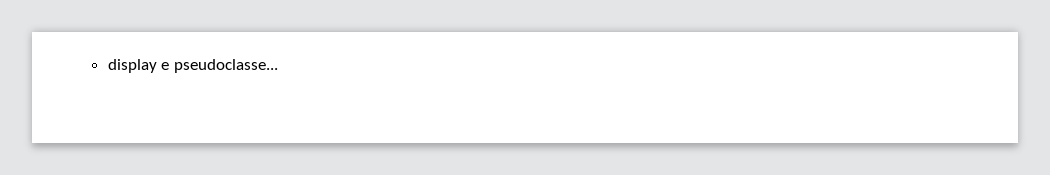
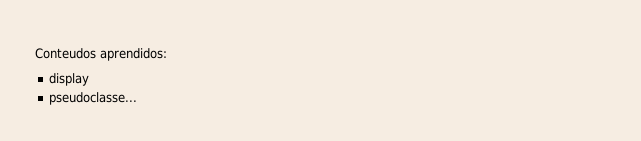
(107, 66) none -> [35,48,167,61] Conteudos aprendidos: //
[161,62,170,70] e -> (90, 79) //

